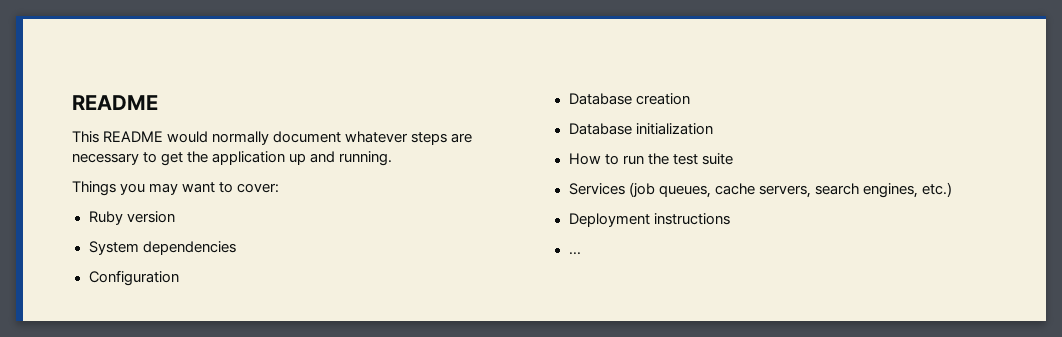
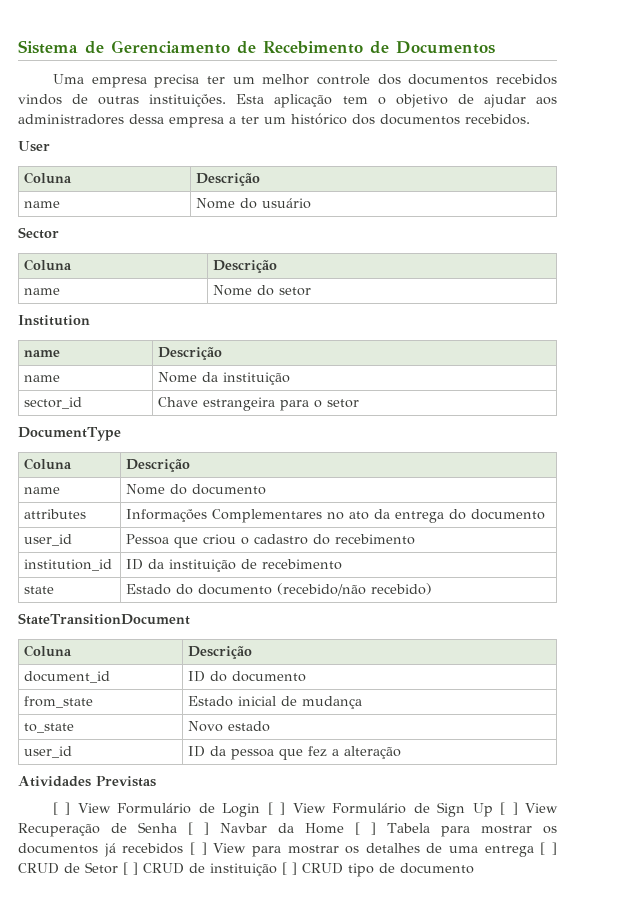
[72,95,158,110] [72,131,473,145] [72,151,393,166] [72,181,280,196] [88,211,175,225] [88,241,236,255] [88,270,179,286] [568,93,690,105] [568,123,713,135] [568,153,733,165] [568,182,952,198] [568,213,730,227] [568,252,581,255] README // This README would normally document whatever steps are necessary to get the application up and running. // Things you may want to cover: // Ruby version // System dependencies // Configuration // Database creation // Database initialization // How to run the test suite // Services (job queues, cache servers, search engines, etc.) // Deployment instructions // ... -> [18,40,495,54] [53,74,557,88] [18,94,557,108] [18,113,530,128] [18,141,50,152] [24,172,73,184] [196,173,261,186] [24,201,61,208] [196,198,312,209] [18,227,59,239] [24,259,73,271] [213,260,278,273] [24,288,61,295] [213,285,312,296] [18,315,90,326] [24,350,61,357] [158,347,223,360] [24,375,61,382] [158,372,291,385] [24,397,83,409] [158,397,360,411] [18,427,121,441] [24,458,73,470] [126,459,191,472] [24,487,61,494] [126,484,267,495] [24,509,87,519] [126,509,546,523] [24,534,73,546] [126,534,416,548] [24,559,113,571] [126,559,343,572] [24,586,55,594] [126,583,433,596] [18,613,190,625] [24,645,73,657] [188,646,253,659] [24,671,111,683] [188,671,307,682] [24,696,94,708] [188,696,363,709] [24,723,75,733] [188,721,271,732] [24,746,73,758] [188,746,402,760] [18,776,156,787] [53,802,558,817] [18,822,557,837] [18,842,557,857] [18,862,474,877] Sistema de Gerenciamento de Recebimento de Documentos // Uma empresa precisa ter um melhor controle dos documentos recebidos vindos de outras instituições. Esta aplicação tem o objetivo de ajudar aos administradores dessa empresa a ter um histórico dos documentos recebidos. // User // Coluna | Descrição // name | Nome do usuário // Sector // Coluna | Descrição // name | Nome do setor // Institution // name | Descrição // name | Nome da instituição // sector_id | Chave estrangeira para o setor // DocumentType // Coluna | Descrição // name | Nome do documento // attributes | Informações Complementares no ato da entrega do documento // user_id | Pessoa que criou o cadastro do recebimento // institution_id | ID da instituição de recebimento // state | Estado do documento (recebido/não recebido) // StateTransitionDocument // Coluna | Descrição // document_id | ID do documento // from_state | Estado inicial de mudança // to_state | Novo estado // user_id | ID da pessoa que fez a alteração // Atividades Previstas // [ ] View Formulário de Login [ ] View Formulário de Sign Up [ ] View Recuperação de Senha [ ] Navbar da Home [ ] Tabela para mostrar os documentos já recebidos [ ] View para mostrar os detalhes de uma entrega [ ] CRUD de Setor [ ] CRUD de instituição [ ] CRUD tipo de documento

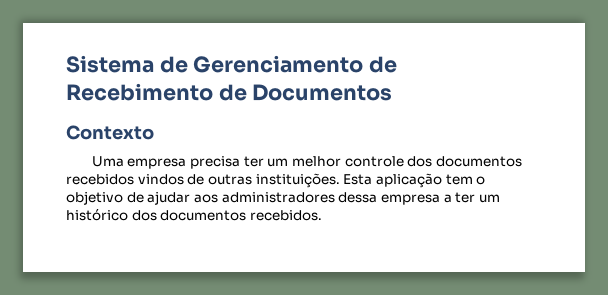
(495, 47) none -> [66,125,154,140] // Contexto
[18,141,50,152] [24,172,73,184] [196,173,261,186] [24,201,61,208] [196,198,312,209] [18,227,59,239] [24,259,73,271] [213,260,278,273] [24,288,61,295] [213,285,312,296] [18,315,90,326] [24,350,61,357] [158,347,223,360] [24,375,61,382] [158,372,291,385] [24,397,83,409] [158,397,360,411] [18,427,121,441] [24,458,73,470] [126,459,191,472] [24,487,61,494] [126,484,267,495] [24,509,87,519] [126,509,546,523] [24,534,73,546] [126,534,416,548] [24,559,113,571] [126,559,343,572] [24,586,55,594] [126,583,433,596] [18,613,190,625] [24,645,73,657] [188,646,253,659] [24,671,111,683] [188,671,307,682] [24,696,94,708] [188,696,363,709] [24,723,75,733] [188,721,271,732] [24,746,73,758] [188,746,402,760] [18,776,156,787] [53,802,558,817] [18,822,557,837] [18,842,557,857] [18,862,474,877] // User // Coluna | Descrição // name | Nome do usuário // Sector // Coluna | Descrição // name | Nome do setor // Institution // name | Descrição // name | Nome da instituição // sector_id | Chave estrangeira para o setor // DocumentType // Coluna | Descrição // name | Nome do documento // attributes | Informações Complementares no ato da entrega do documento // user_id | Pessoa que criou o cadastro do recebimento // institution_id | ID da instituição de recebimento // state | Estado do documento (recebido/não recebido) // StateTransitionDocument // Coluna | Descrição // document_id | ID do documento // from_state | Estado inicial de mudança // to_state | Novo estado // user_id | ID da pessoa que fez a alteração // Atividades Previstas // [ ] View Formulário de Login [ ] View Formulário de Sign Up [ ] View Recuperação de Senha [ ] Navbar da Home [ ] Tabela para mostrar os documentos já recebidos [ ] View para mostrar os detalhes de uma entrega [ ] CRUD de Setor [ ] CRUD de instituição [ ] CRUD tipo de documento -> (322, 215) none

